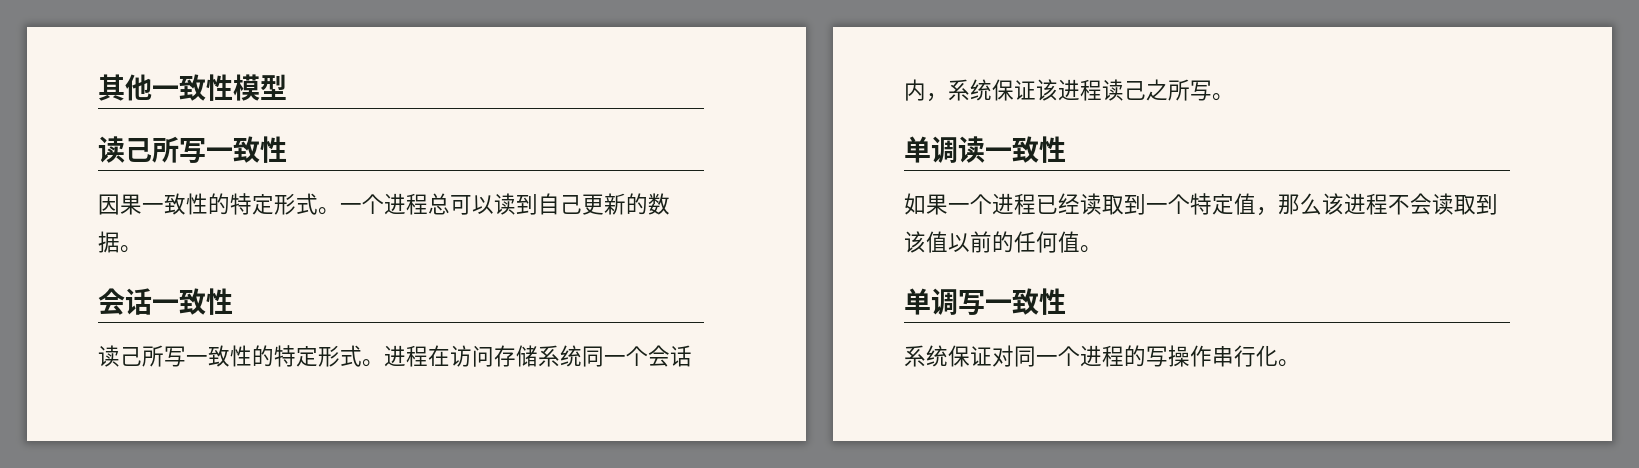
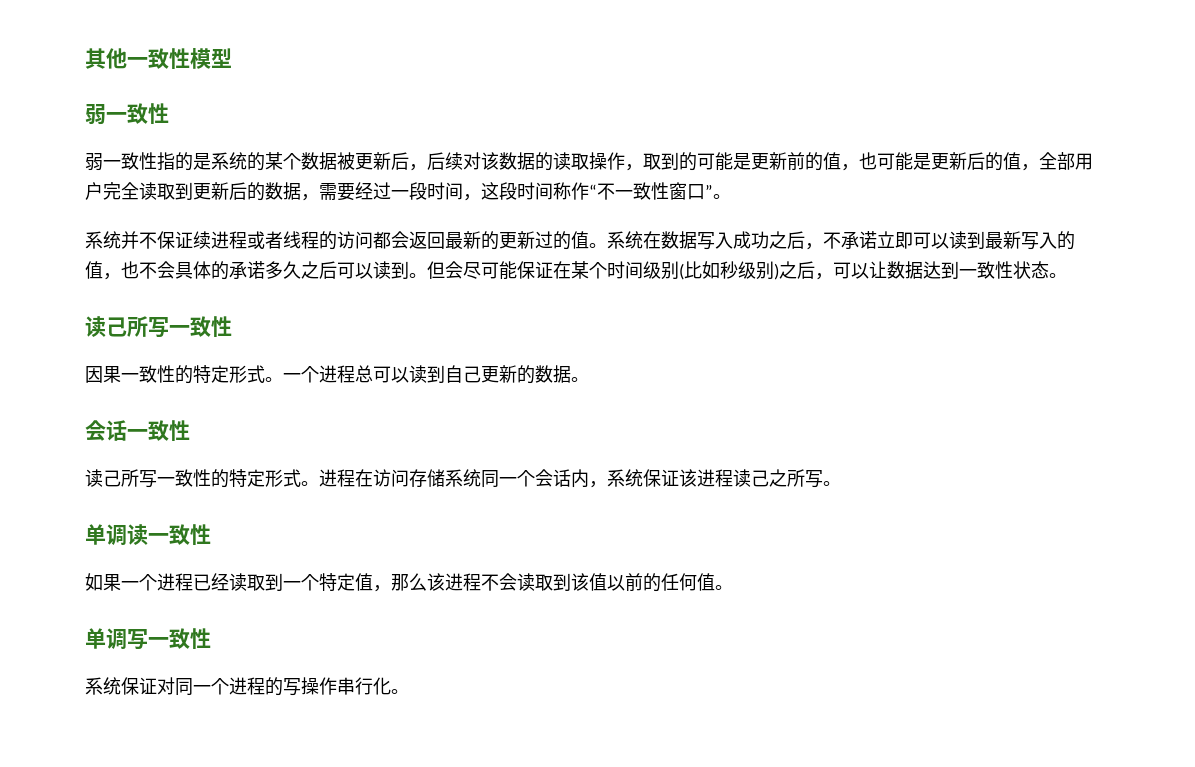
(287, 87) none -> [85,103,169,125] [85,152,1093,171] [85,182,731,201] [85,231,1075,250] [85,261,1067,280] // 弱一致性 // 弱一致性指的是系统的某个数据被更新后，后续对该数据的读取操作，取到的可能是更新前的值，也可能是更新后的值，全部用户完全读取到更新后的数据，需要经过一段时间，这段时间称作“不一致性窗口”。 // 系统并不保证续进程或者线程的访问都会返回最新的更新过的值。系统在数据写入成功之后，不承诺立即可以读到最新写入的值，也不会具体的承诺多久之后可以读到。但会尽可能保证在某个时间级别(比如秒级别)之后，可以让数据达到一致性状态。

